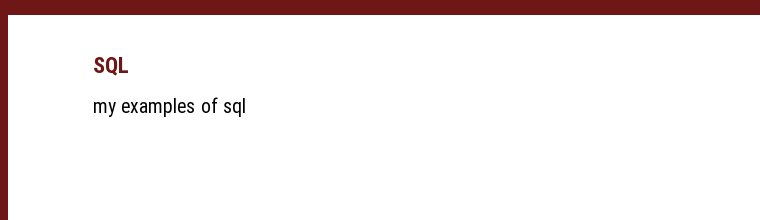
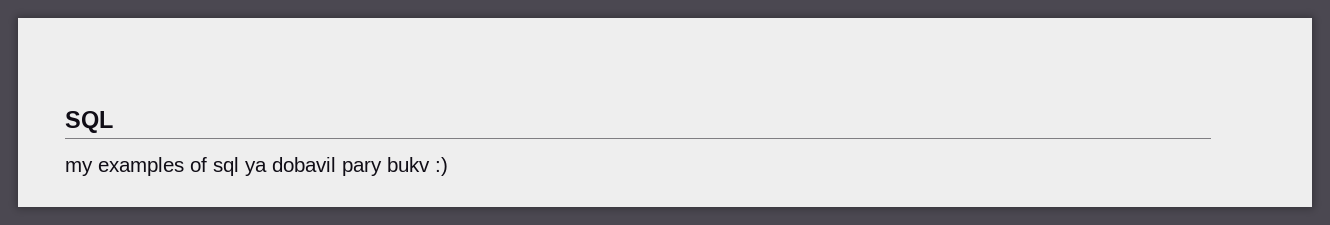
(246, 107) none -> [245,157,448,176] ya dobavil pary bukv :)

